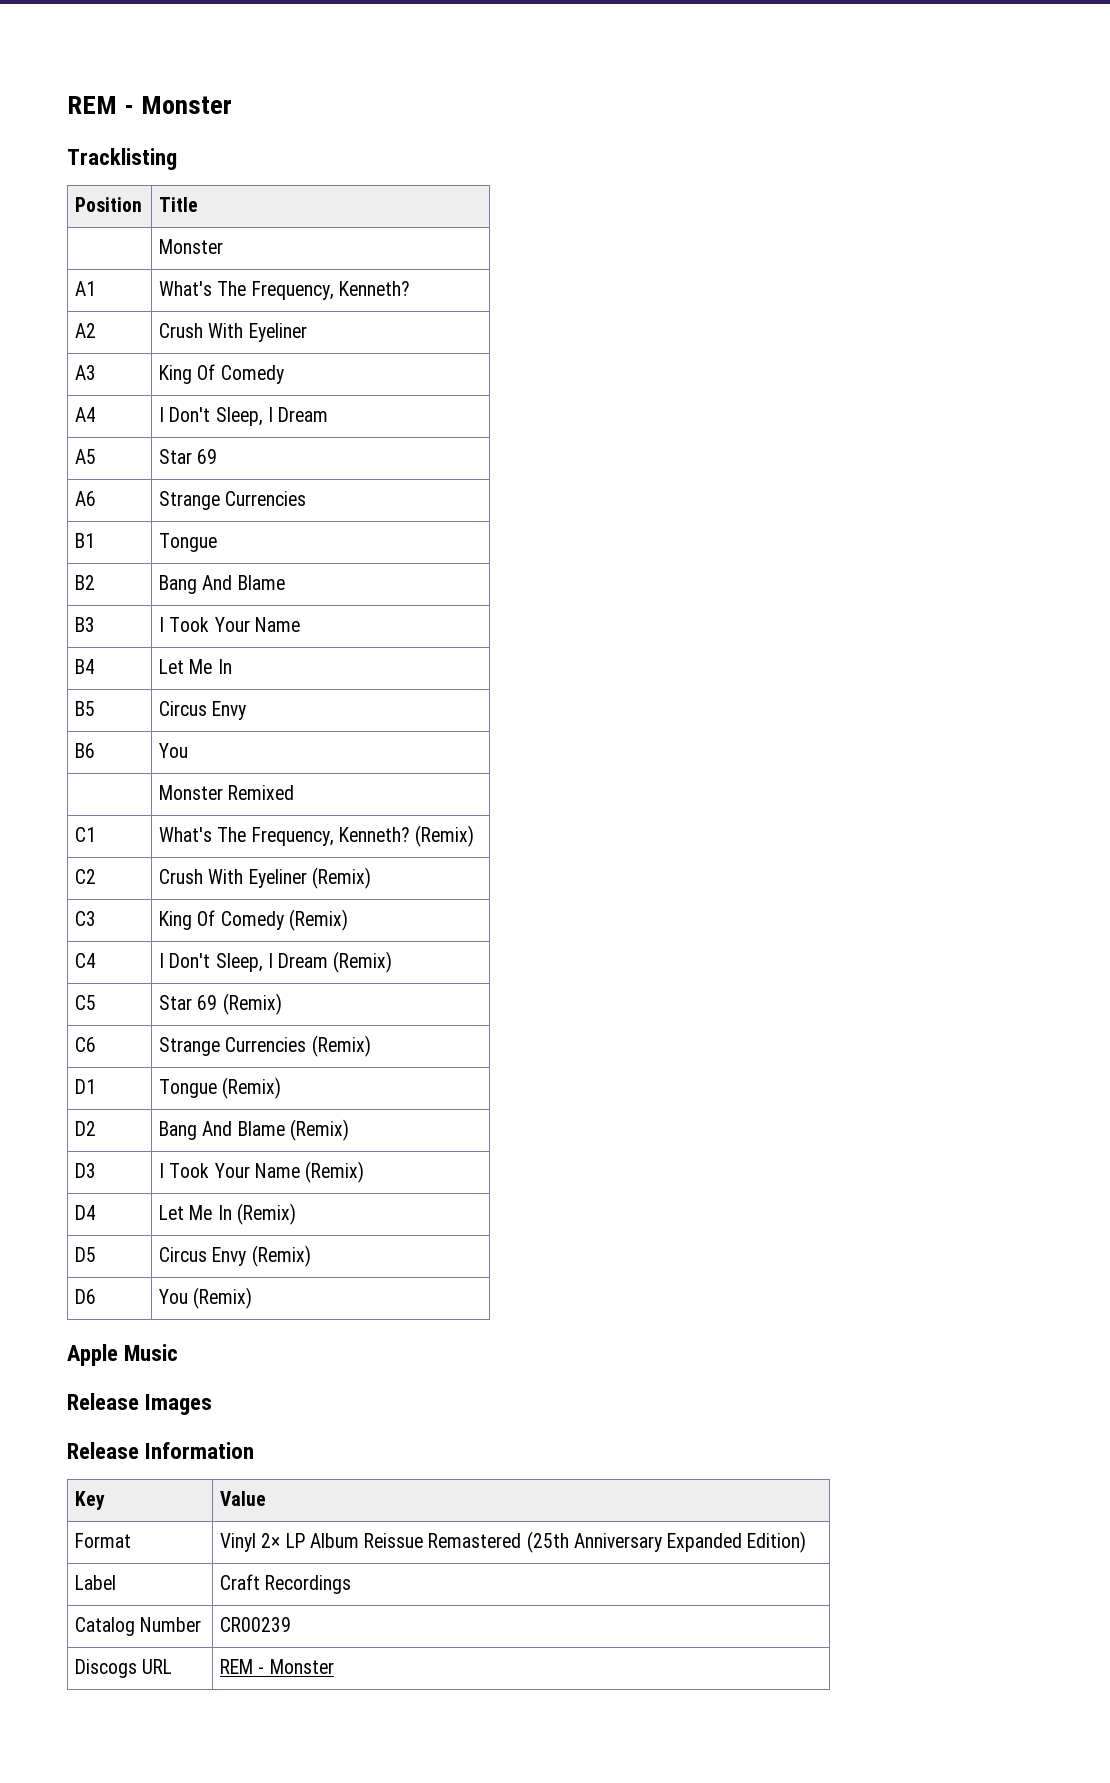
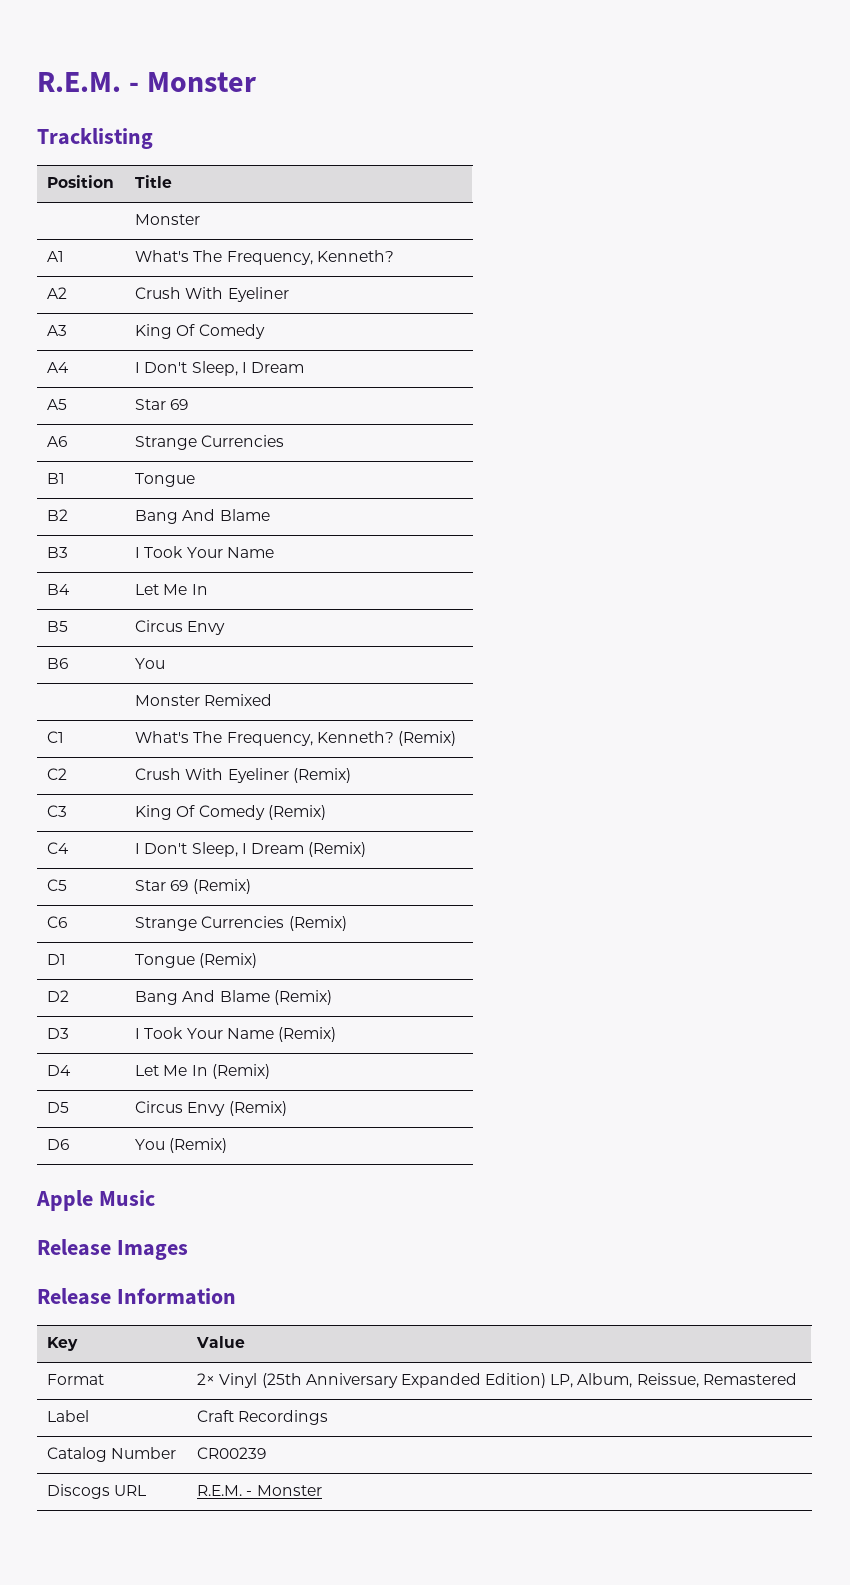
[67,96,117,114] REM -> [37,72,121,92] R.E.M.
[220,1533,522,1552] Vinyl 2× LP Album Reissue Remastered -> [197,1373,258,1388] 2× Vinyl
(807, 1542) none -> [550,1373,797,1388] LP, Album, Reissue, Remastered
[220,1659,254,1674] REM -> [197,1485,243,1496] R.E.M.

